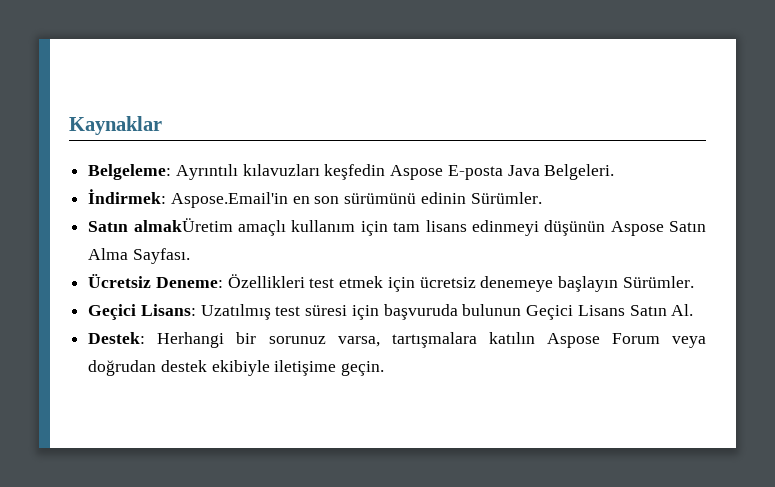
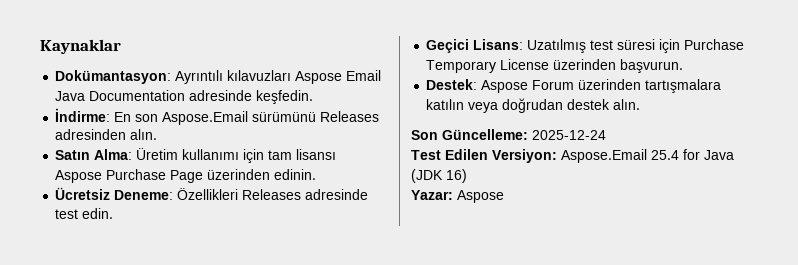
[88,164,172,180] Belgeleme: -> [55,70,172,84] Dokümantasyon:
[324,164,615,180] [88,189,542,208] [88,218,706,236] [88,248,190,264] [88,274,694,292] keşfedin Aspose E-posta Java Belgeleri. // İndirmek: Aspose.Email'in en son sürümünü edinin Sürümler. // Satın almakÜretim amaçlı kullanım için tam lisans edinmeyi düşünün Aspose Satın Alma Sayfası. // Ücretsiz Deneme: Özellikleri test etmek için ücretsiz denemeye başlayın Sürümler. -> [295,70,382,84] [55,90,314,104] [55,108,380,125] [55,129,158,140] [55,148,337,163] [55,169,317,183] [55,187,369,200] [55,208,114,219] Aspose Email Java Documentation adresinde keşfedin. // İndirme: En son Aspose.Email sürümünü Releases adresinden alın. // Satın Alma: Üretim kullanımı için tam lisansı Aspose Purchase Page üzerinden edinin. // Ücretsiz Deneme: Özellikleri Releases adresinde test edin.
[383,304,694,320] [88,332,706,348] [88,360,385,376] başvuruda bulunun Geçici Lisans Satın Al. // Destek: Herhangi bir sorunuz varsa, tartışmalara katılın Aspose Forum veya doğrudan destek ekibiyle iletişime geçin. -> [684,39,745,50] [426,59,684,73] [426,79,722,93] [426,98,641,113] [411,129,606,140] [411,149,734,163] [411,169,467,183] [411,190,504,203] Purchase Temporary License üzerinden başvurun. // Destek: Aspose Forum üzerinden tartışmalara katılın veya doğrudan destek alın. // Son Güncelleme: 2025-12-24 // Test Edilen Versiyon: Aspose.Email 25.4 for Java (JDK 16) // Yazar: Aspose

